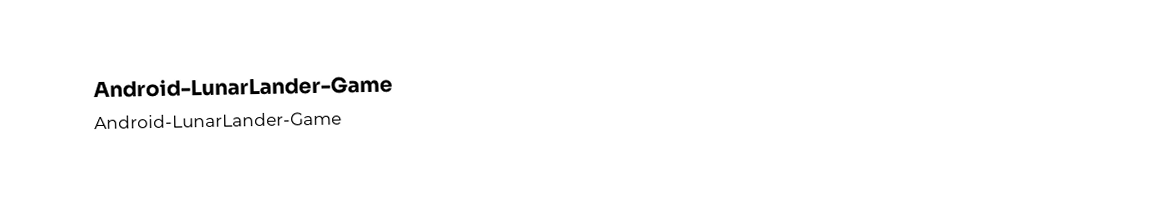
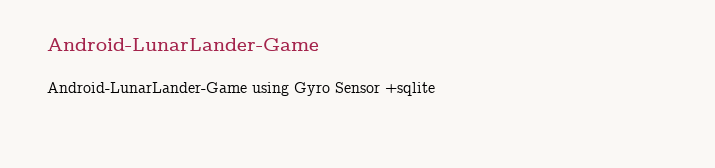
(342, 120) none -> [252,82,435,96] using Gyro Sensor +sqlite

